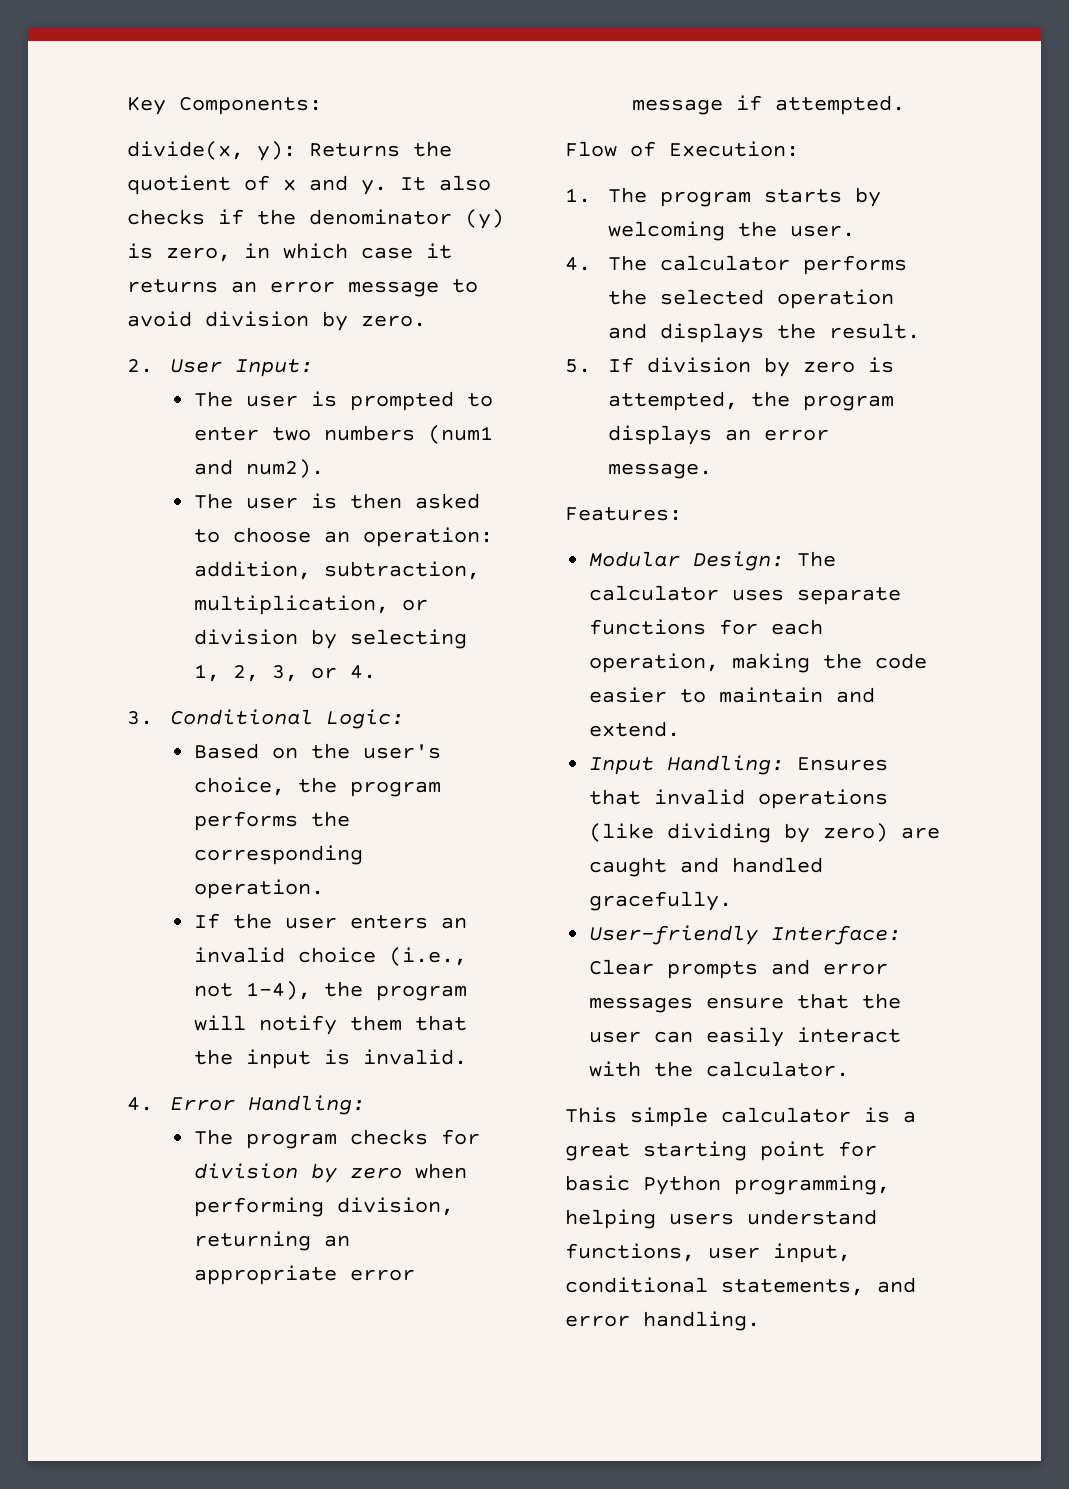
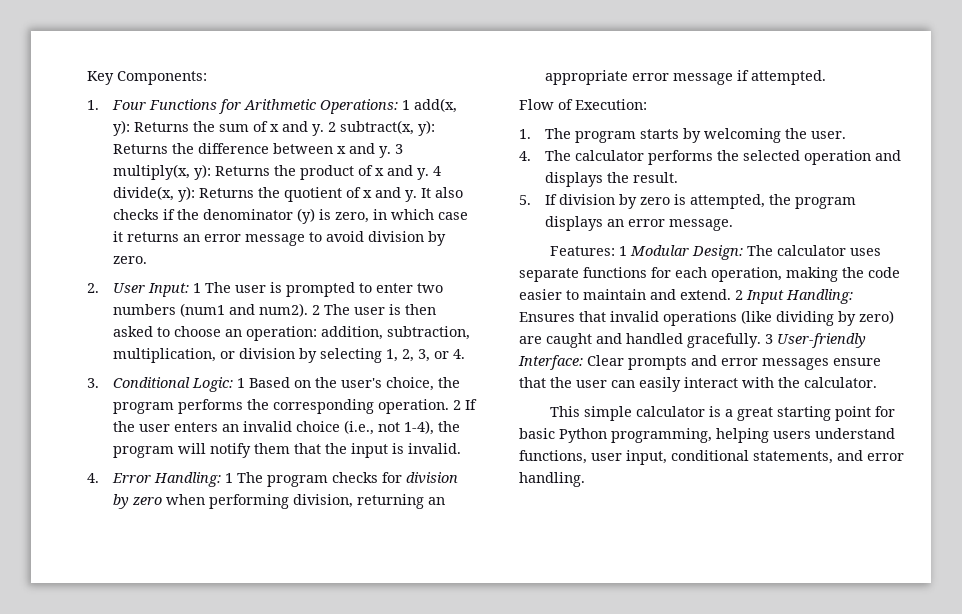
(322, 106) none -> [87,98,458,114] [113,120,436,136] [113,143,404,158] [113,164,442,180] 1. Four Functions for Arithmetic Operations: 1 add(x, y): Returns the sum of x and y. 2 subtract(x, y): Returns the difference between x and y. 3 multiply(x, y): Returns the product of x and y. 4
(313, 368) // -> [193,283,202,293] 1
(324, 468) // -> [312,305,321,315] 2
(404, 719) // -> [237,378,246,388] 1
(324, 889) // -> [453,400,462,410] 2
(365, 1105) // -> [225,473,234,483] 1
(682, 514) // -> [619,246,628,256] 1
(681, 729) // -> [735,290,743,300] 2
(733, 901) // -> [765,334,773,344] 3

